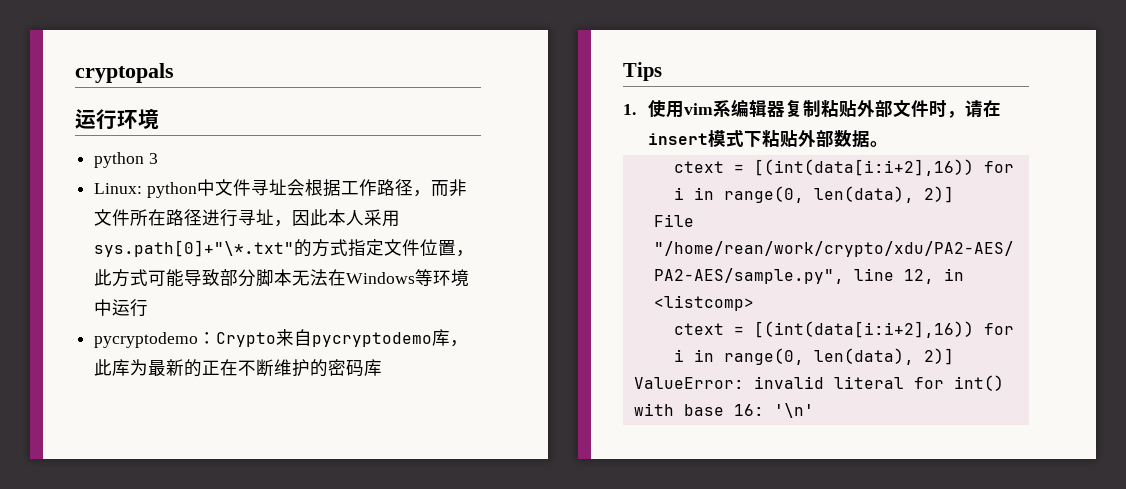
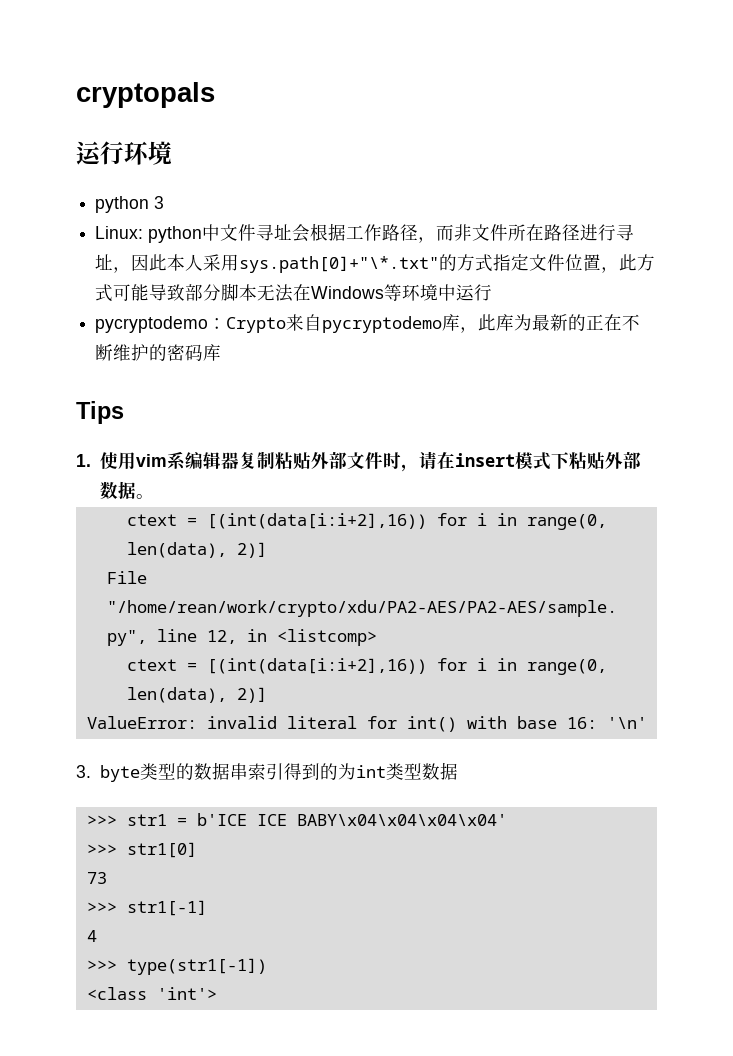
(814, 410) none -> [76,762,458,782] [86,813,507,826] [86,842,197,858] [86,872,107,884] [86,900,207,916] [86,930,97,942] [86,958,267,975] [86,987,217,1000] // 3. byte类型的数据串索引得到的为int类型数据 // >>> str1 = b'ICE ICE BABY\x04\x04\x04\x04' // >>> str1[0] // 73 // >>> str1[-1] // 4 // >>> type(str1[-1]) // <class 'int'>

